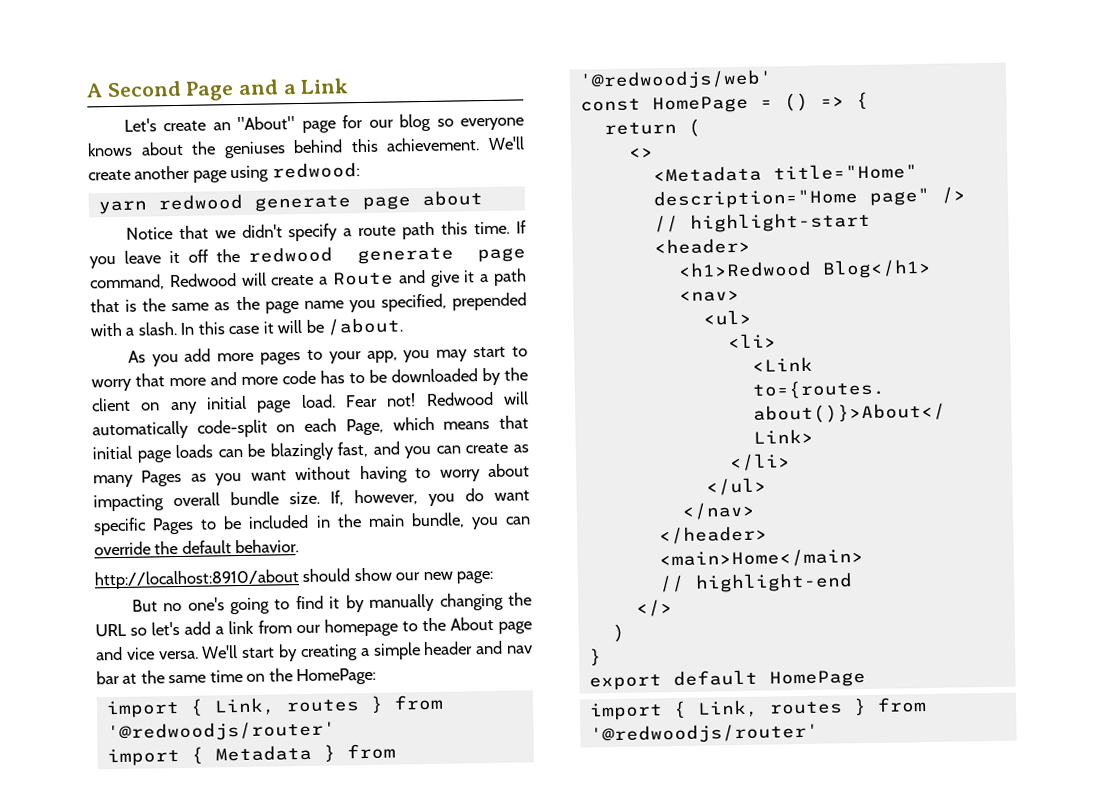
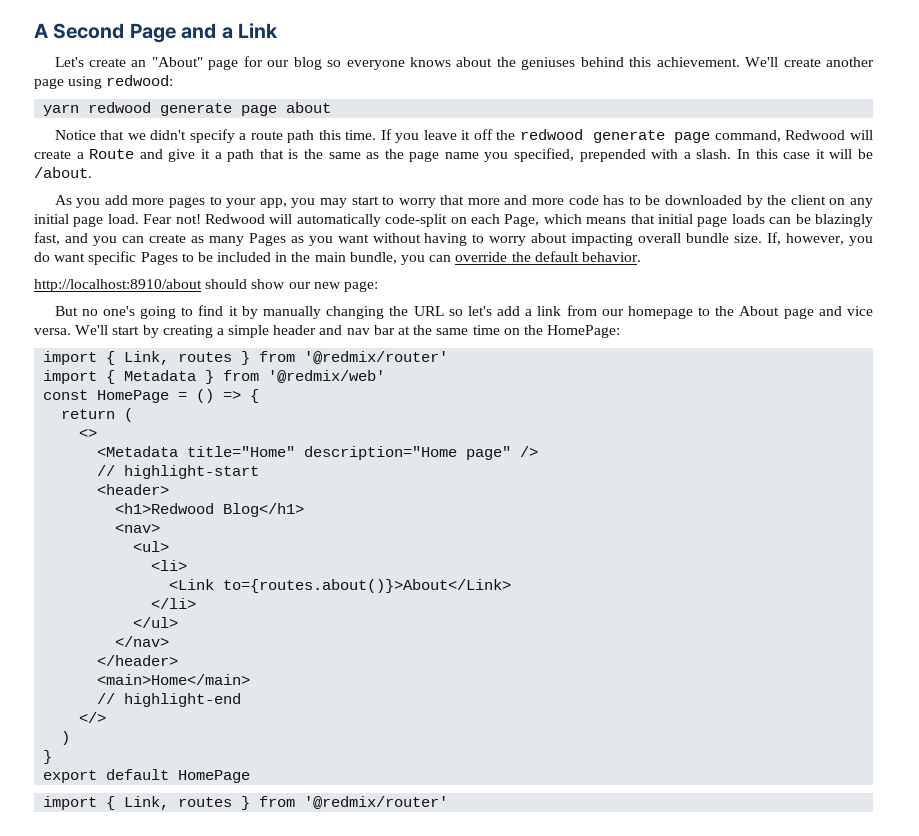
[106,720,336,743] '@redwoodjs/router' -> [304,351,449,364] '@redmix/router'
[578,69,773,91] '@redwoodjs/web' -> [268,370,386,383] '@redmix/web'
[589,722,819,745] '@redwoodjs/router' -> [304,796,449,809] '@redmix/router'

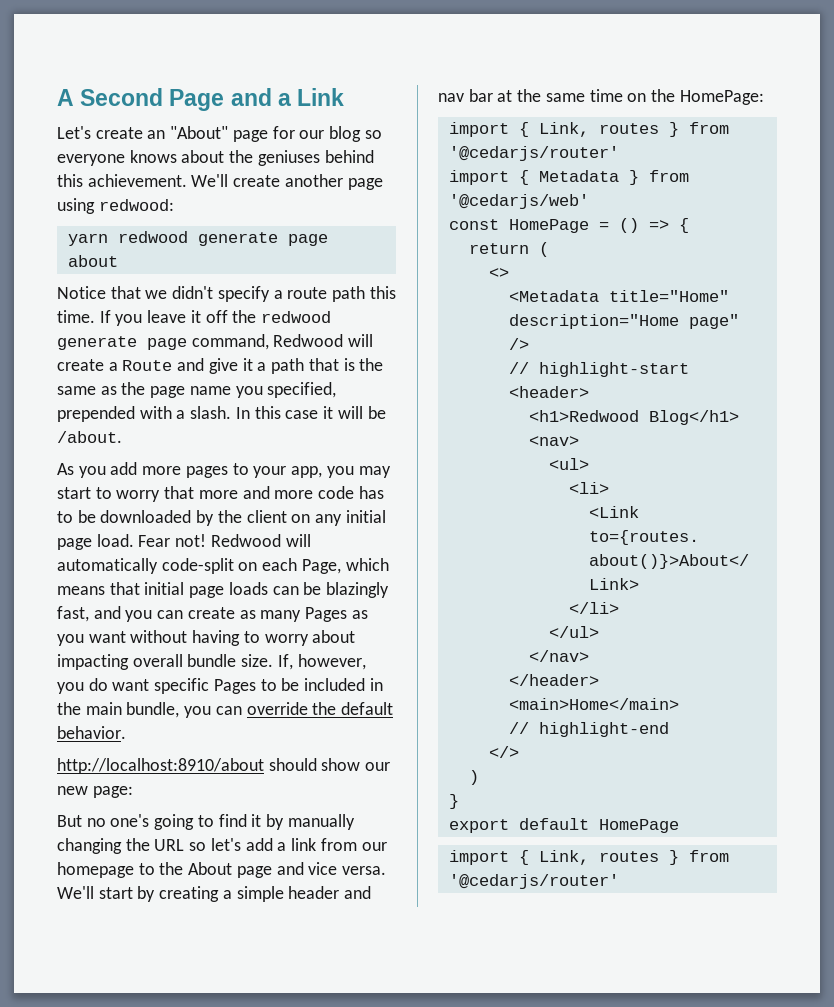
[304,351,449,364] '@redmix/router' -> [448,146,619,161] '@cedarjs/router'
[268,370,386,383] '@redmix/web' -> [448,194,589,209] '@cedarjs/web'
[304,796,449,809] '@redmix/router' -> [448,874,619,889] '@cedarjs/router'

